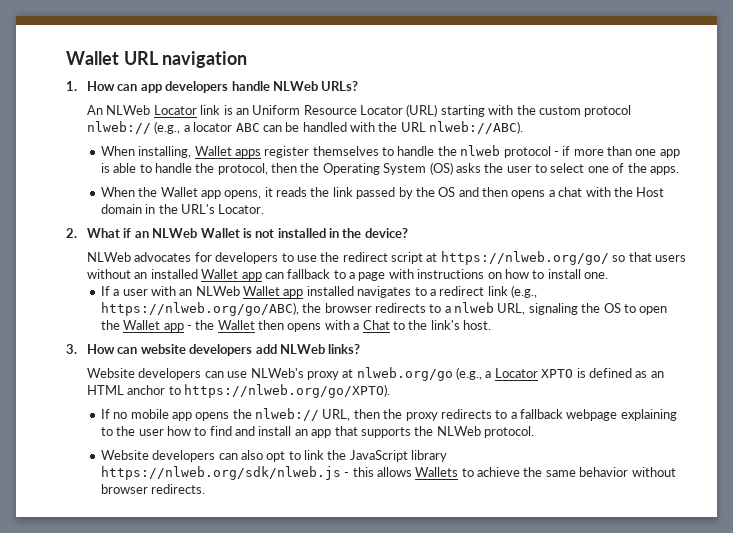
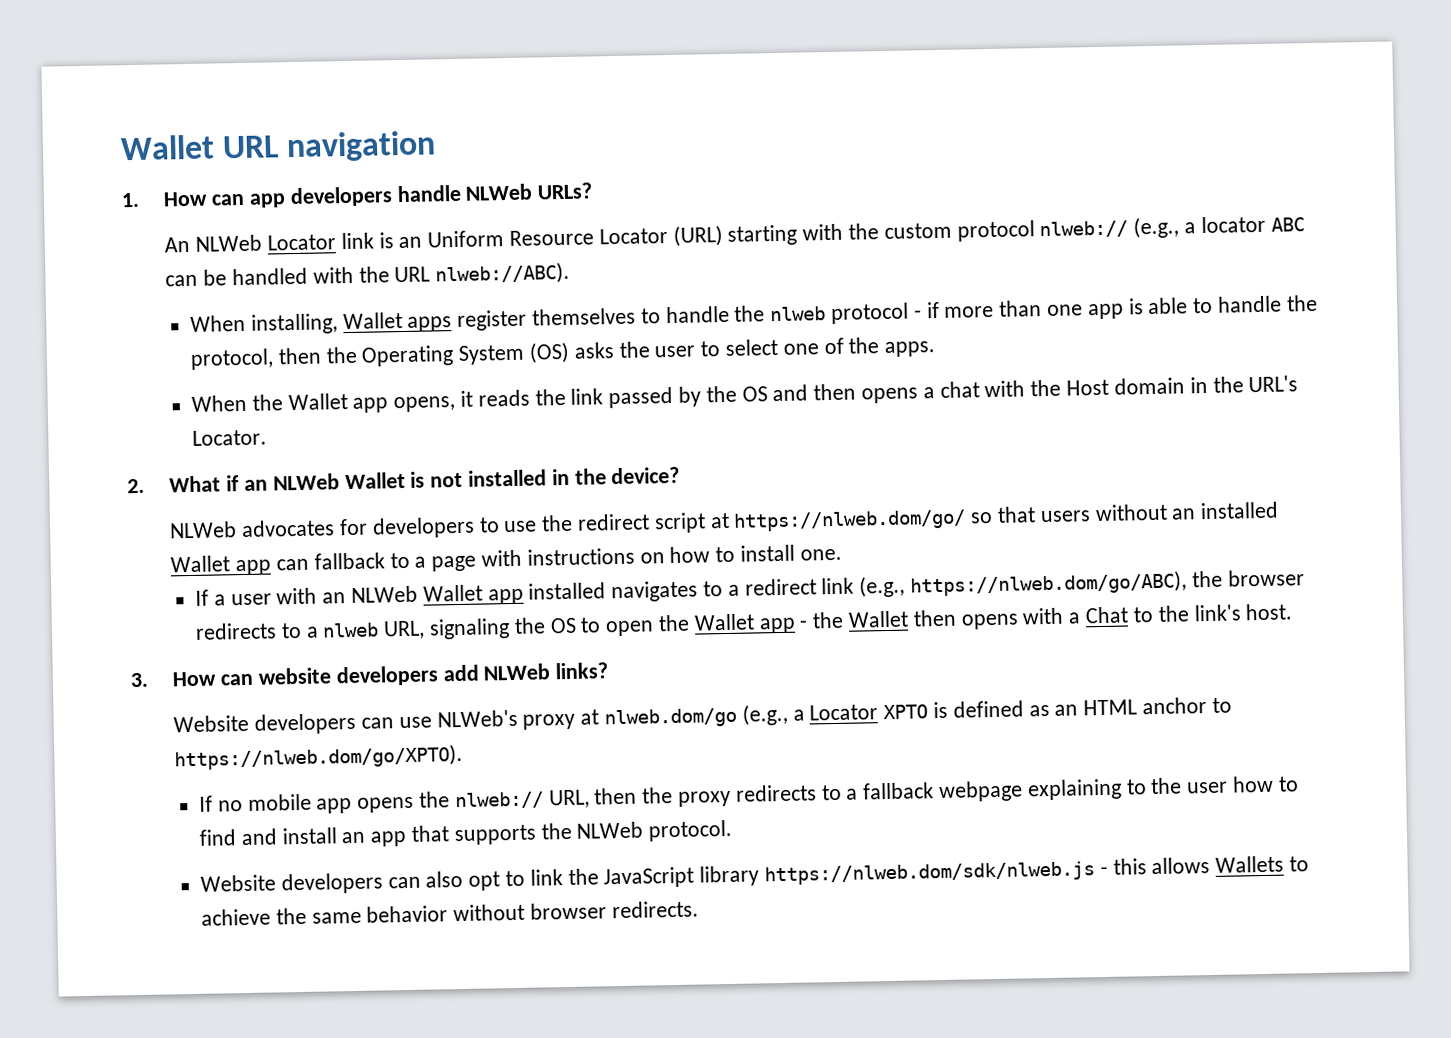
[440,251,609,265] https://nlweb.org/go/ -> [733,509,967,532] https://nlweb.dom/go/
[100,302,299,316] https://nlweb.org/go/ABC), -> [910,570,1188,597] https://nlweb.dom/go/ABC),
[356,367,453,381] nlweb.org/go -> [603,707,737,729] nlweb.dom/go
[184,384,391,398] https://nlweb.org/go/XPTO). -> [174,743,464,771] https://nlweb.dom/go/XPTO).
[100,466,341,480] https://nlweb.org/sdk/nlweb.js -> [764,861,1096,886] https://nlweb.dom/sdk/nlweb.js

